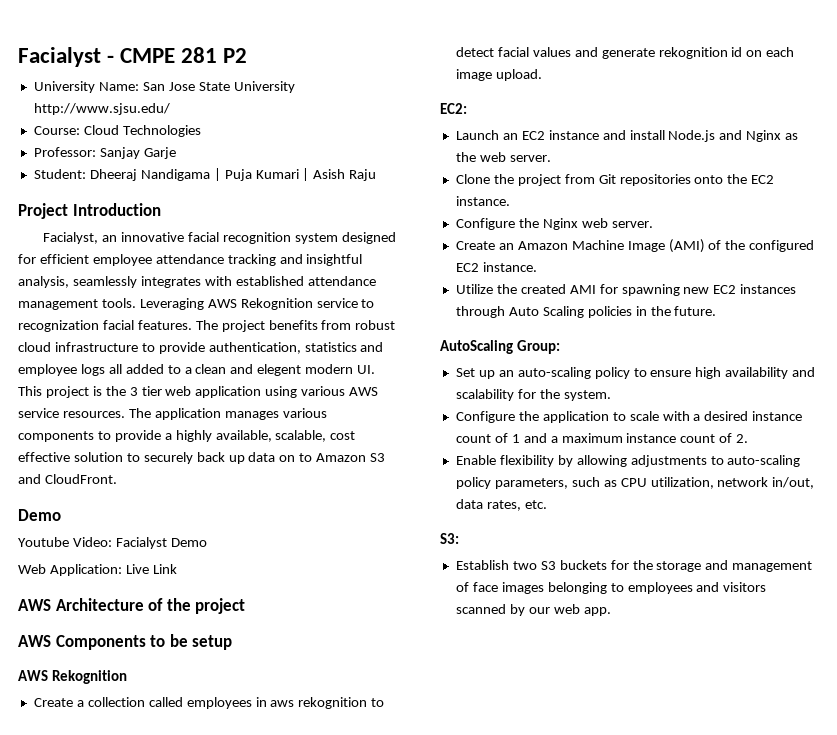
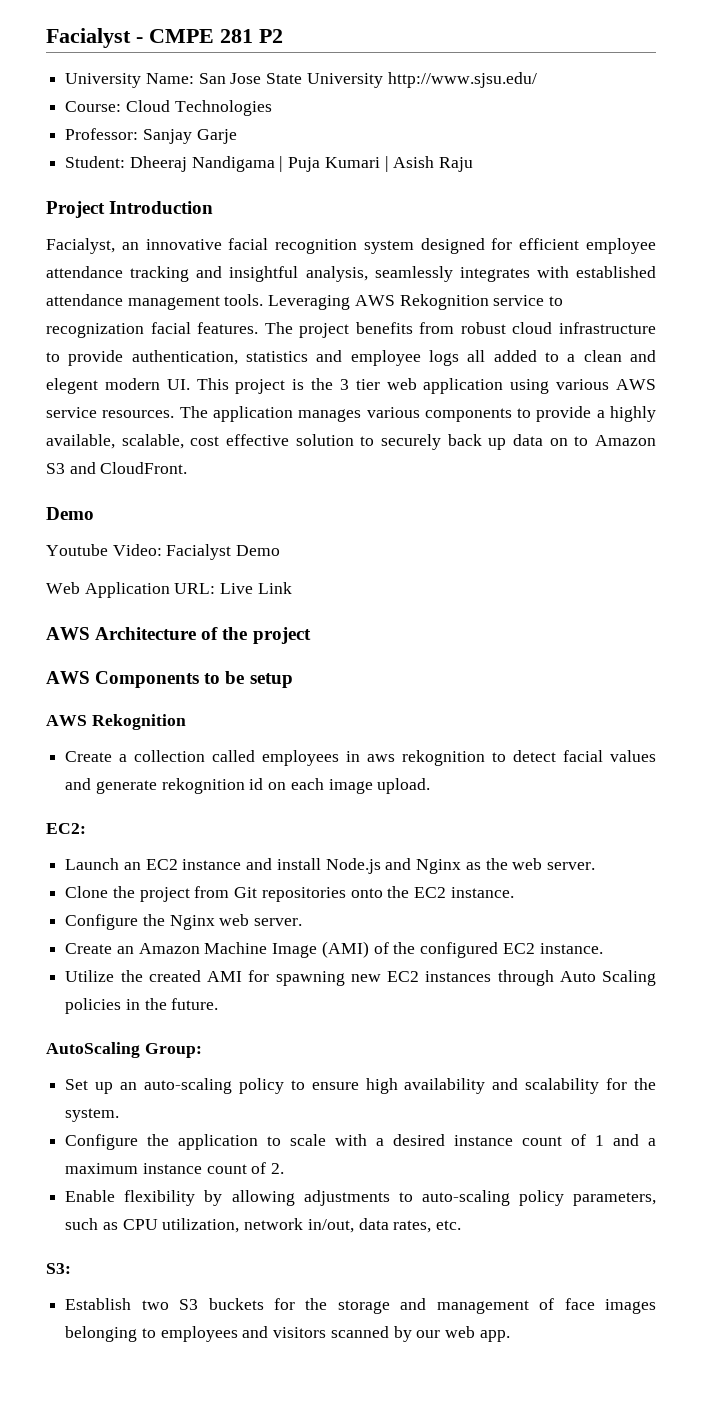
[49,564,122,576] Application: -> [84,582,216,598] Application URL:

